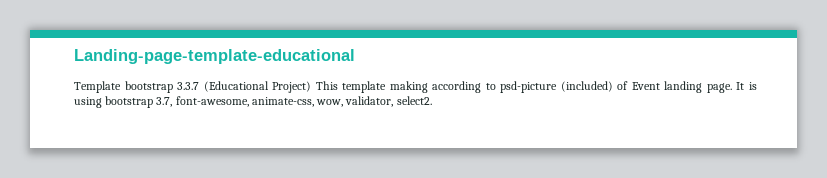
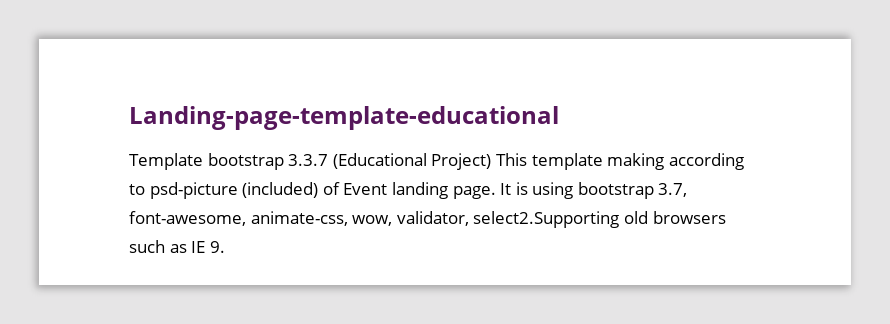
[396,96,432,105] select2. -> [473,211,726,228] [129,240,225,253] select2.Supporting old browsers such as IE 9.

